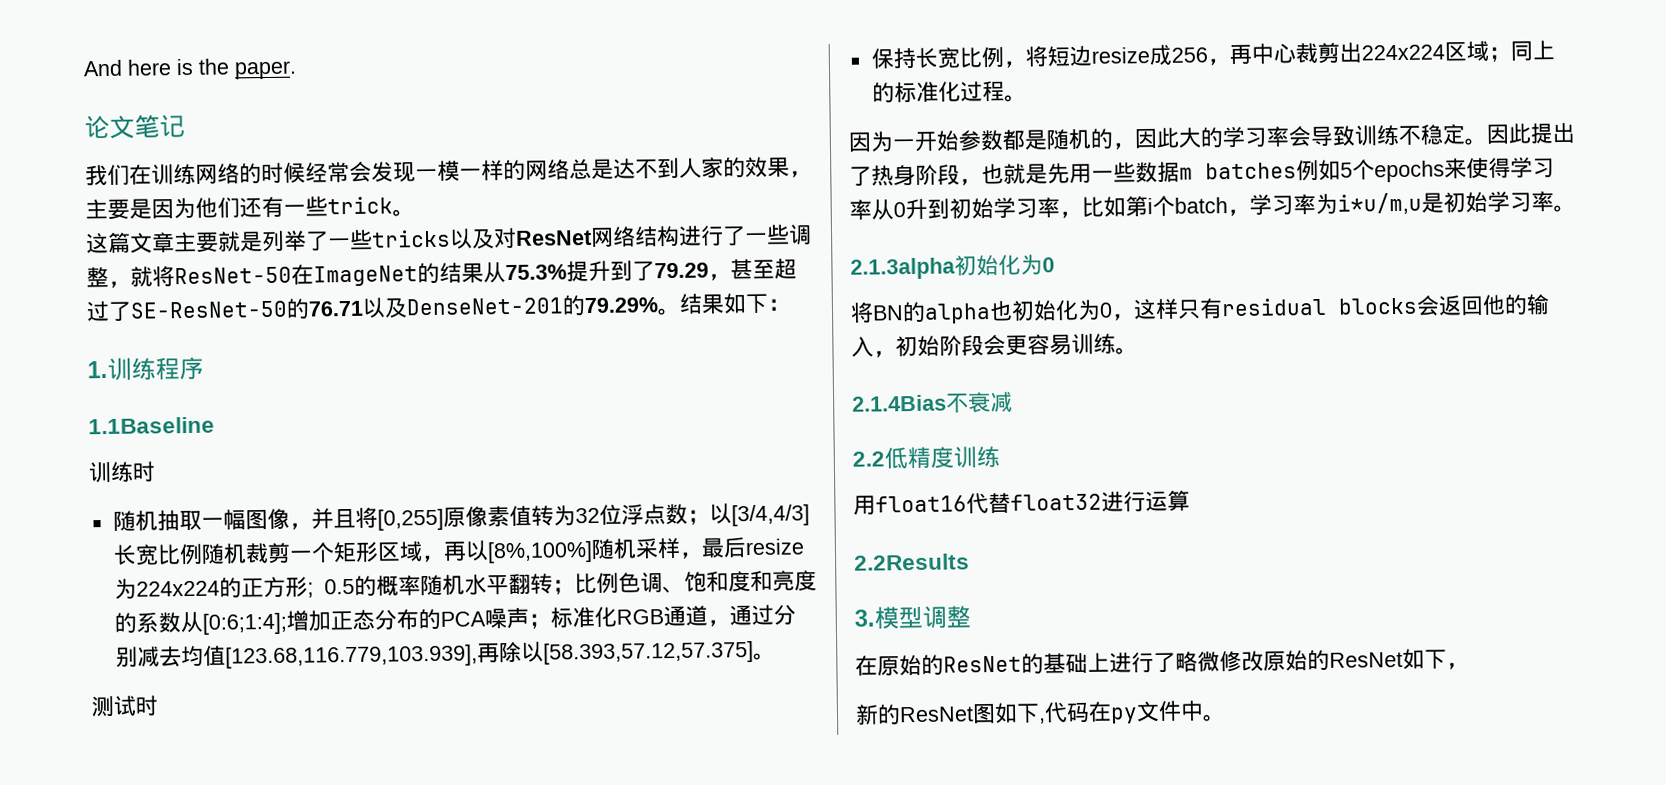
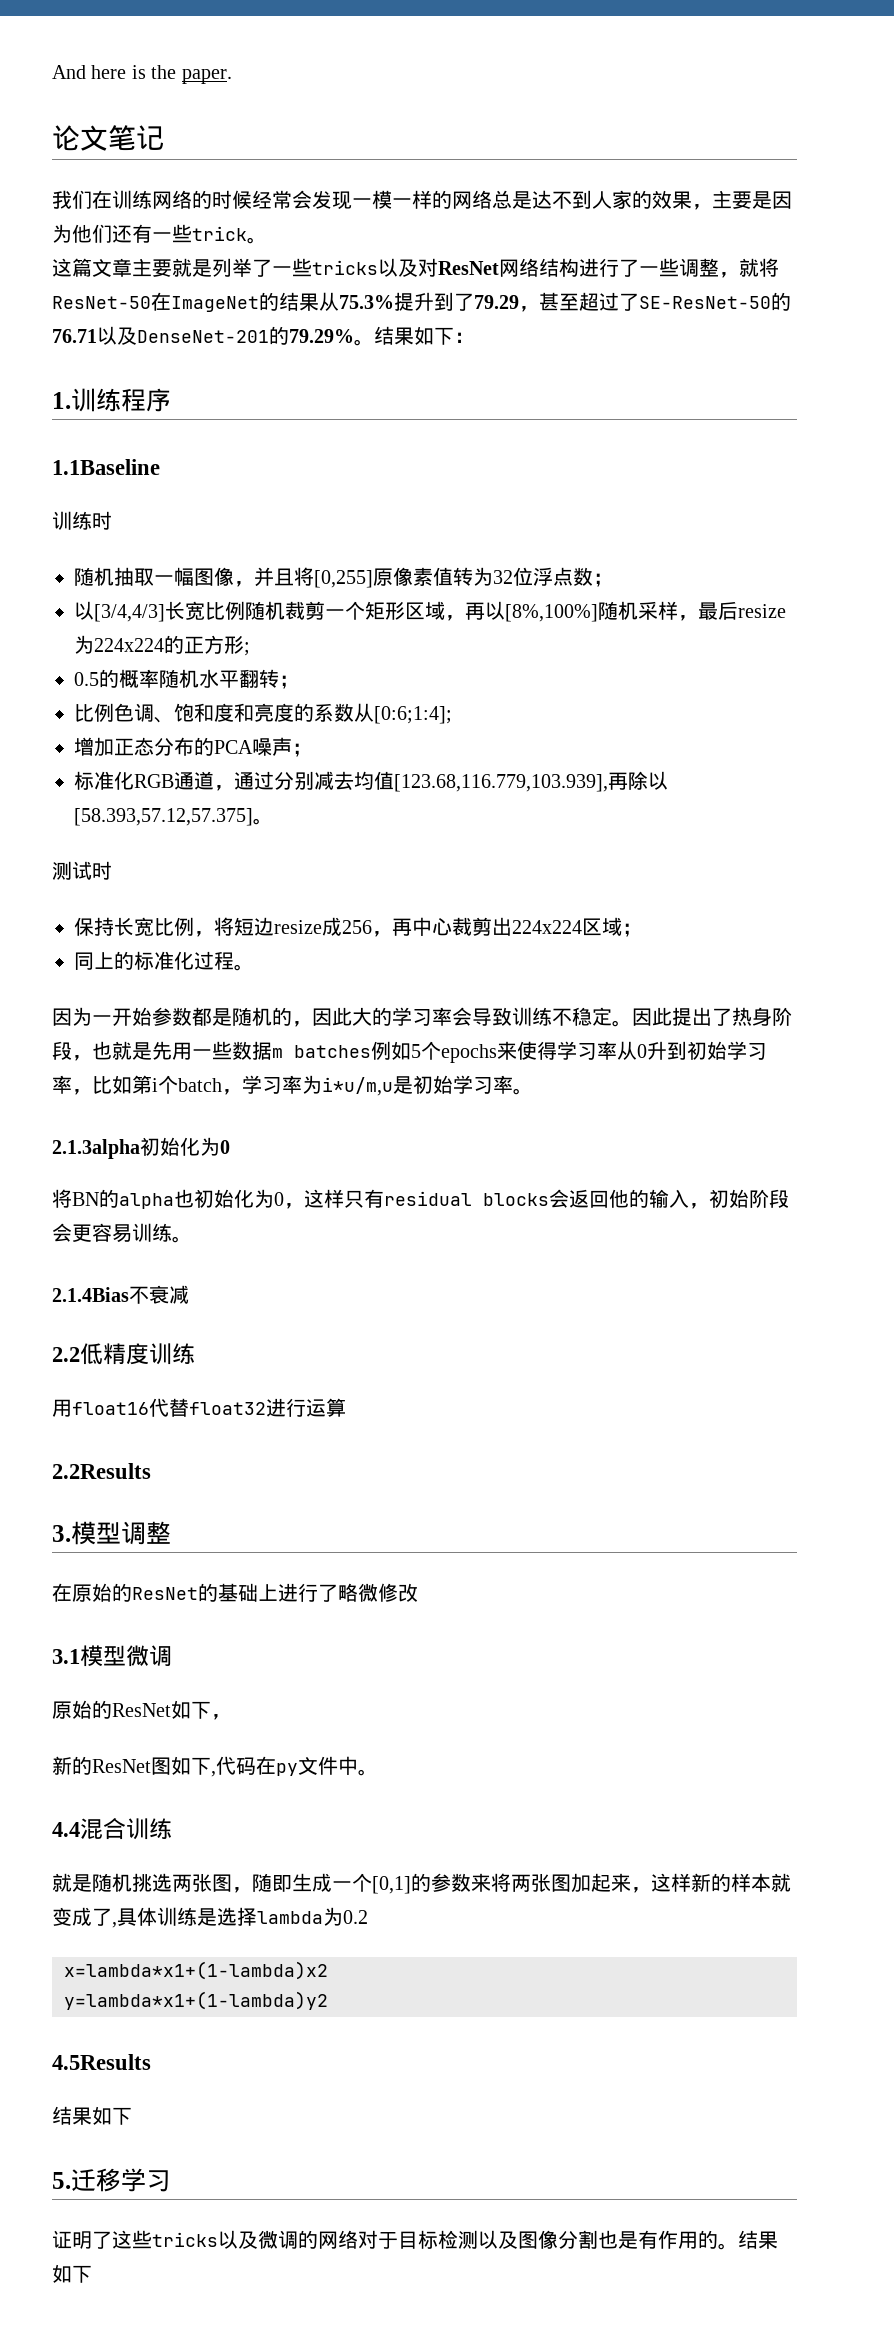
(710, 517) none -> (613, 580) //
(314, 590) none -> (250, 649) //
(575, 587) none -> (299, 682) //
(287, 623) none -> (452, 715) //
(551, 621) none -> (312, 750) //
(1511, 54) none -> (642, 930) //
(1264, 661) none -> [52,1645,172,1667] // 3.1模型微调 //
(1226, 718) none -> [52,1818,172,1840] [52,1873,791,1894] [52,1907,368,1928] [64,1961,328,1980] [64,1991,328,2010] [52,2054,151,2070] [52,2106,132,2125] [52,2168,171,2192] [52,2230,778,2250] [52,2264,92,2283] // 4.4混合训练 // 就是随机挑选两张图，随即生成一个[0,1]的参数来将两张图加起来，这样新的样本就变成了,具体训练是选择lambda为0.2 // x=lambda*x1+(1-lambda)x2 // y=lambda*x1+(1-lambda)y2 // 4.5Results // 结果如下 // 5.迁移学习 // 证明了这些tricks以及微调的网络对于目标检测以及图像分割也是有作用的。结果如下

